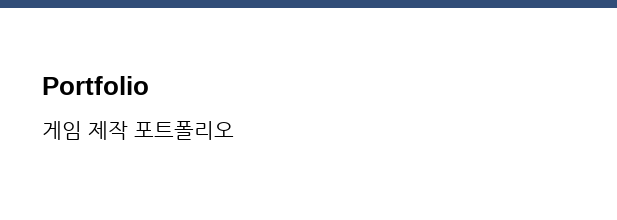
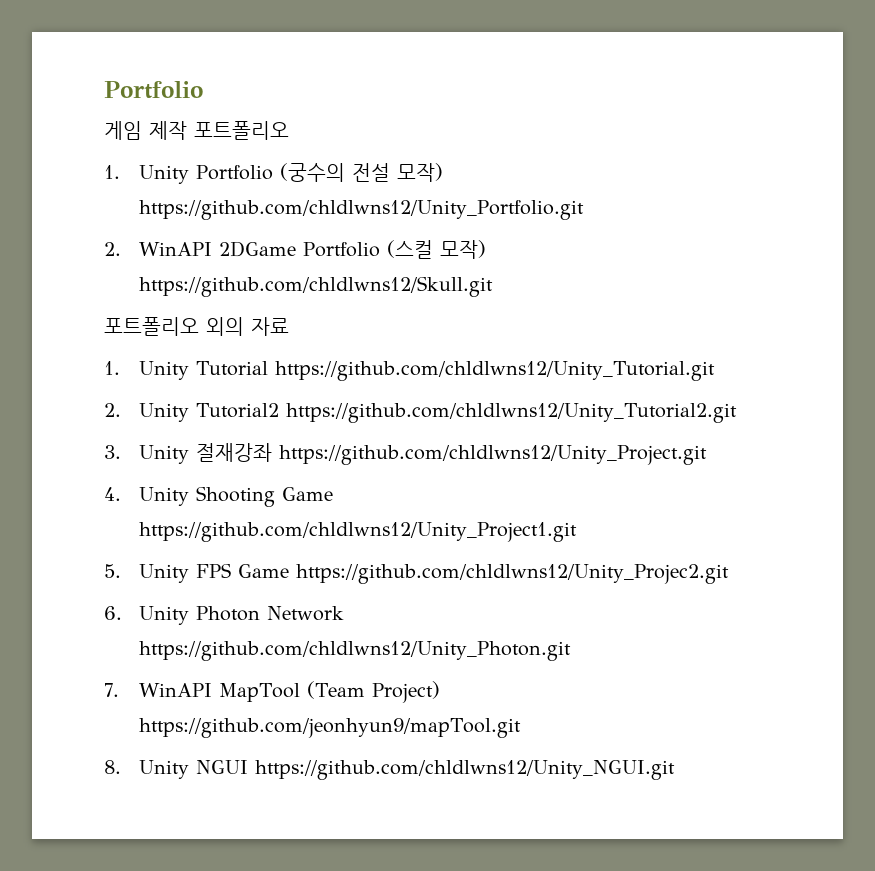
(234, 130) none -> [104,163,444,184] [139,200,585,220] [104,240,487,259] [139,276,494,297] [104,317,289,336] [104,361,716,381] [104,403,738,423] [104,443,708,465] [104,486,334,507] [139,522,578,542] [104,563,730,584] [104,606,345,625] [139,641,572,661] [104,681,441,703] [139,718,522,738] [104,760,676,780] // 1. Unity Portfolio (궁수의 전설 모작) https://github.com/chldlwns12/Unity_Portfolio.git // 2. WinAPI 2DGame Portfolio (스컬 모작) https://github.com/chldlwns12/Skull.git // 포트폴리오 외의 자료 // 1. Unity Tutorial https://github.com/chldlwns12/Unity_Tutorial.git // 2. Unity Tutorial2 https://github.com/chldlwns12/Unity_Tutorial2.git // 3. Unity 절재강좌 https://github.com/chldlwns12/Unity_Project.git // 4. Unity Shooting Game https://github.com/chldlwns12/Unity_Project1.git // 5. Unity FPS Game https://github.com/chldlwns12/Unity_Projec2.git // 6. Unity Photon Network https://github.com/chldlwns12/Unity_Photon.git // 7. WinAPI MapTool (Team Project) https://github.com/jeonhyun9/mapTool.git // 8. Unity NGUI https://github.com/chldlwns12/Unity_NGUI.git

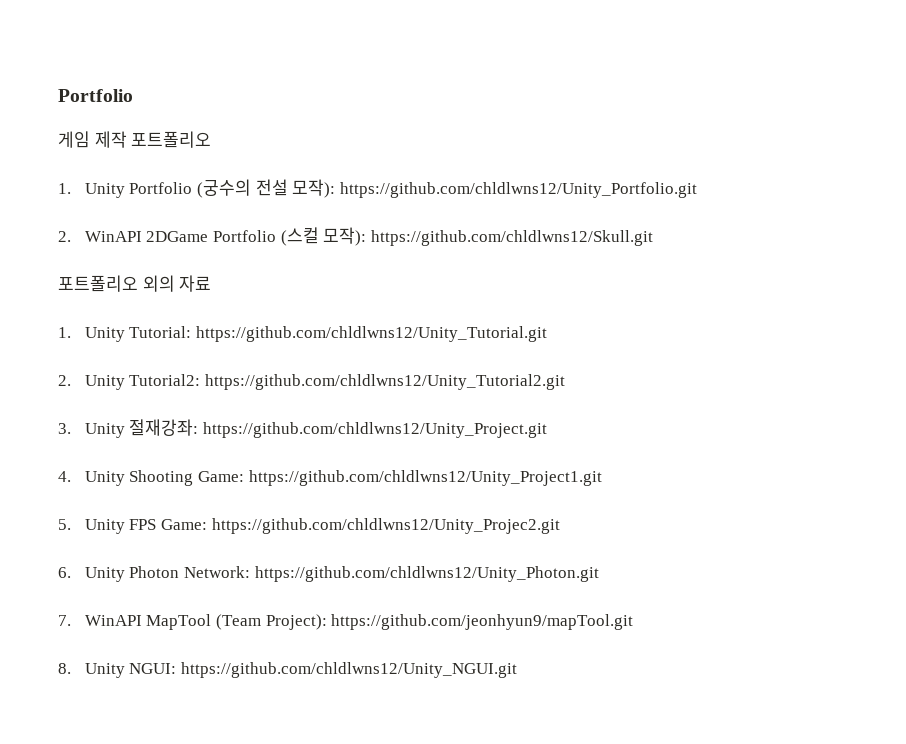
[397,163,444,182] 모작) -> [292,179,336,198] 모작):
[440,240,487,259] 모작) -> [323,227,367,246] 모작):
[196,361,269,376] Tutorial -> [129,326,192,338] Tutorial:
[196,403,280,418] Tutorial2 -> [129,374,201,386] Tutorial2:
[196,443,273,462] 절재강좌 -> [129,419,199,436] 절재강좌:
[282,487,334,501] Game -> [197,471,244,482] Game:
[238,564,290,578] Game -> [160,519,207,530] Game:
[267,606,345,621] Network -> [183,566,250,578] Network:
[372,681,441,703] Project) -> [265,614,327,630] Project):
[196,760,249,774] NGUI -> [129,663,177,674] NGUI:

